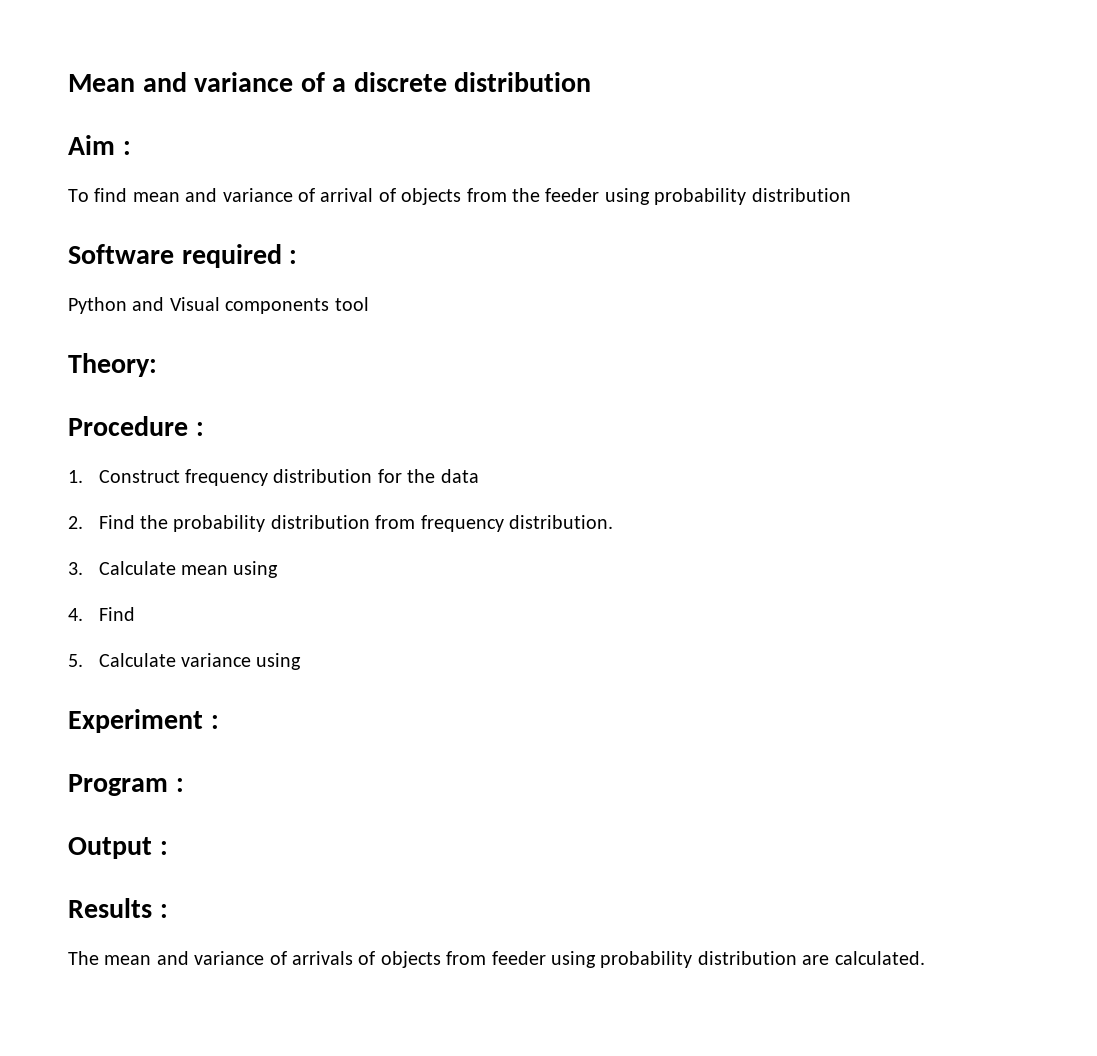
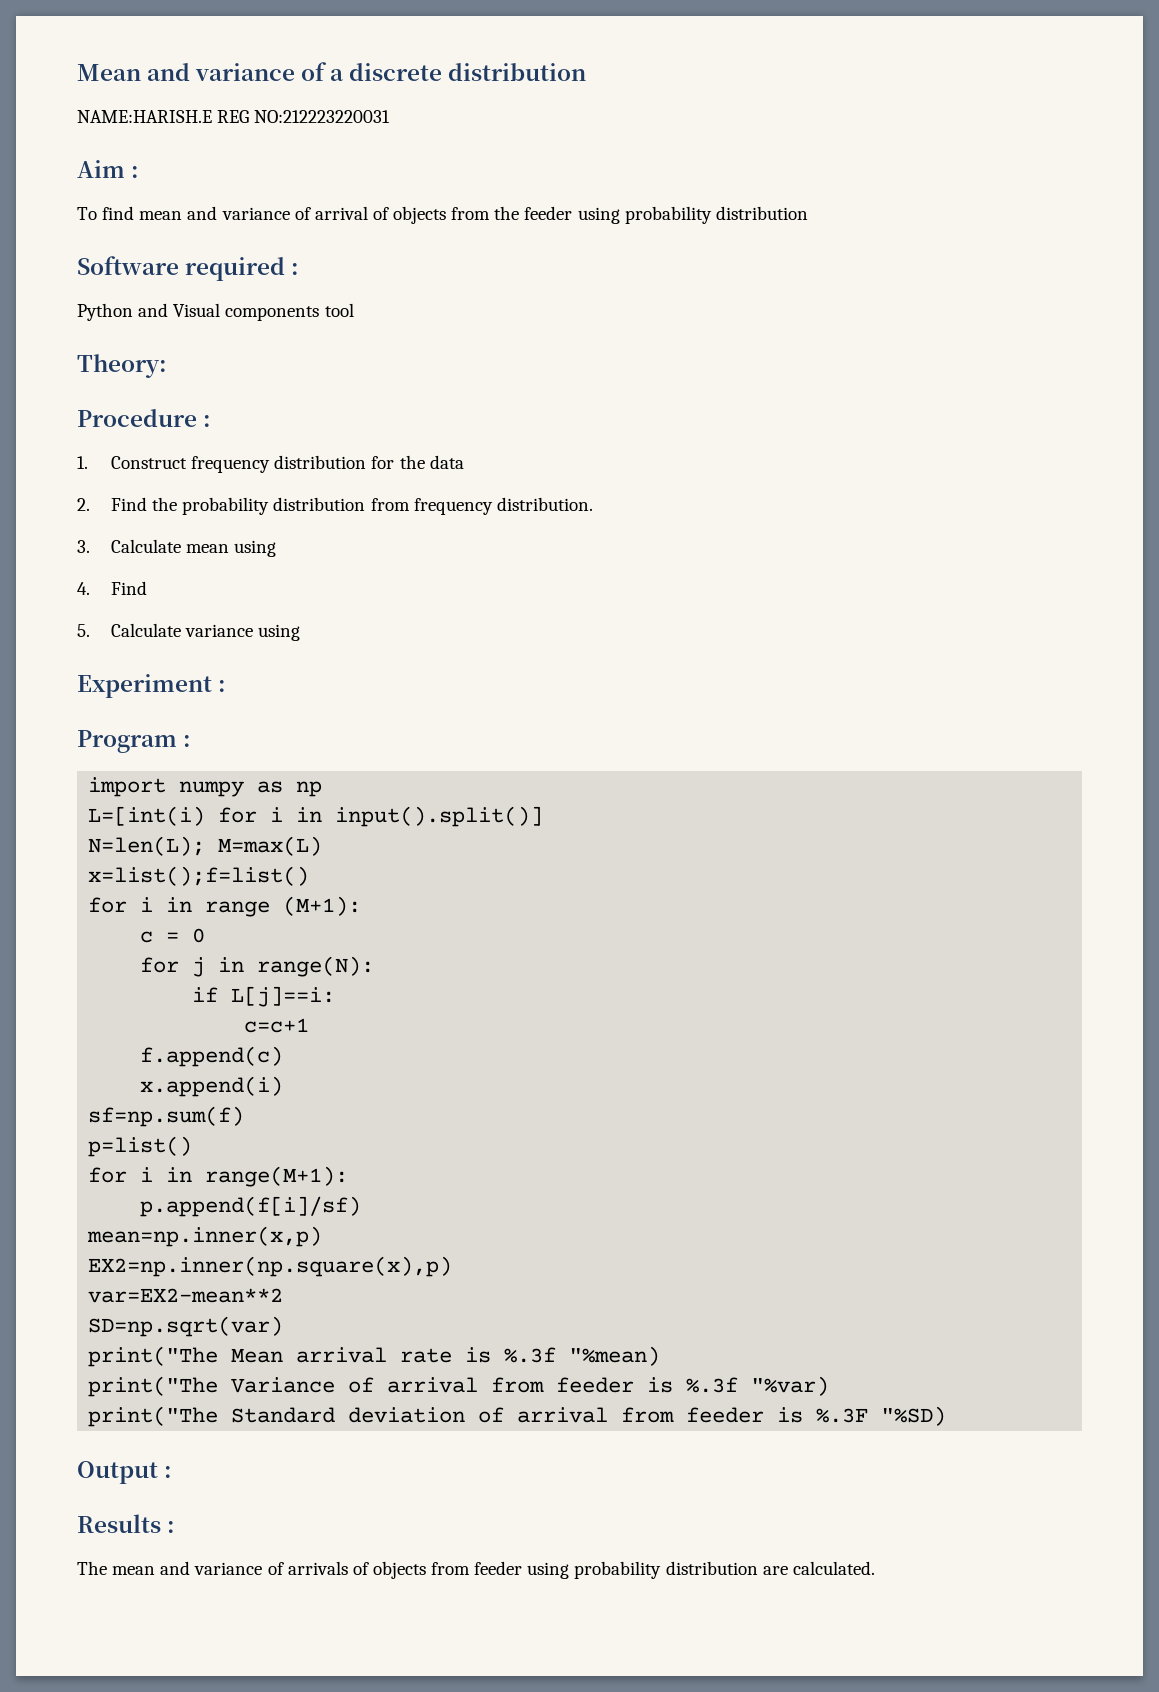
(592, 82) none -> [77,110,391,123] // NAME:HARISH.E REG NO:212223220031
(184, 785) none -> [88,777,323,797] [88,806,544,827] [88,836,323,856] [88,866,310,886] [88,896,362,917] [140,928,206,943] [140,956,375,977] [192,986,336,1007] [244,1018,310,1033] [140,1046,284,1067] [140,1076,284,1097] [88,1106,245,1127] [88,1136,193,1157] [88,1166,349,1187] [140,1196,362,1217] [87,1226,323,1247] [88,1256,453,1277] [88,1288,284,1303] [88,1316,284,1337] [88,1346,661,1367] [88,1376,830,1397] [88,1406,947,1427] // import numpy as np // L=[int(i) for i in input().split()] // N=len(L); M=max(L) // x=list();f=list() // for i in range (M+1): // c = 0 // for j in range(N): // if L[j]==i: // c=c+1 // f.append(c) // x.append(i) // sf=np.sum(f) // p=list() // for i in range(M+1): // p.append(f[i]/sf) // mean=np.inner(x,p) // EX2=np.inner(np.square(x),p) // var=EX2-mean**2 // SD=np.sqrt(var) // print("The Mean arrival rate is %.3f "%mean) // print("The Variance of arrival from feeder is %.3f "%var) // print("The Standard deviation of arrival from feeder is %.3F "%SD)

